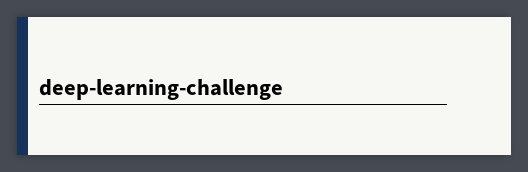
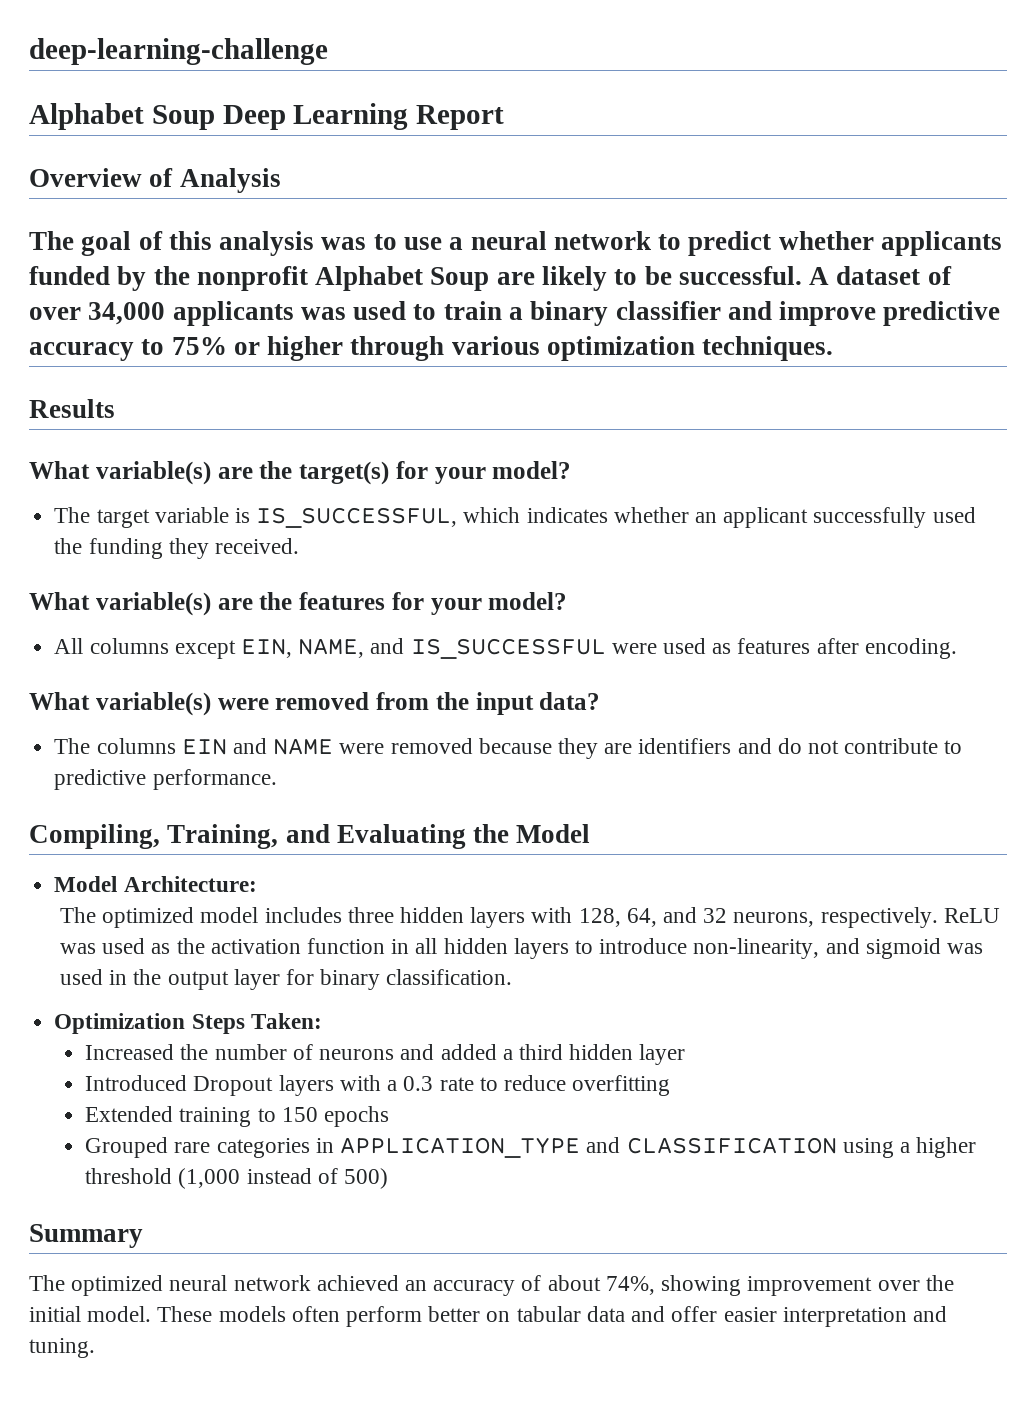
(283, 89) none -> [29,103,505,130] [29,168,281,193] [29,231,1003,256] [29,266,952,291] [29,301,1001,326] [29,336,834,361] [29,399,115,418] [29,461,572,485] [54,507,976,528] [54,538,299,559] [29,592,568,616] [54,638,957,659] [29,692,601,716] [54,738,963,759] [54,769,277,790] [29,824,591,849] [54,876,257,892] [59,907,1000,928] [59,938,984,959] [59,969,513,990] [54,1013,322,1034] [85,1044,686,1065] [85,1075,671,1096] [85,1106,390,1127] [85,1137,977,1158] [85,1168,389,1189] [29,1224,143,1248] [29,1275,954,1296] [29,1306,947,1327] [29,1338,95,1358] // Alphabet Soup Deep Learning Report // Overview of Analysis // The goal of this analysis was to use a neural network to predict whether applicants funded by the nonprofit Alphabet Soup are likely to be successful. A dataset of over 34,000 applicants was used to train a binary classifier and improve predictive accuracy to 75% or higher through various optimization techniques. // Results // What variable(s) are the target(s) for your model? // The target variable is IS_SUCCESSFUL, which indicates whether an applicant successfully used the funding they received. // What variable(s) are the features for your model? // All columns except EIN, NAME, and IS_SUCCESSFUL were used as features after encoding. // What variable(s) were removed from the input data? // The columns EIN and NAME were removed because they are identifiers and do not contribute to predictive performance. // Compiling, Training, and Evaluating the Model // Model Architecture: // The optimized model includes three hidden layers with 128, 64, and 32 neurons, respectively. ReLU was used as the activation function in all hidden layers to introduce non-linearity, and sigmoid was used in the output layer for binary classification. // Optimization Steps Taken: // Increased the number of neurons and added a third hidden layer // Introduced Dropout layers with a 0.3 rate to reduce overfitting // Extended training to 150 epochs // Grouped rare categories in APPLICATION_TYPE and CLASSIFICATION using a higher threshold (1,000 instead of 500) // Summary // The optimized neural network achieved an accuracy of about 74%, showing improvement over the initial model. These models often perform better on tabular data and offer easier interpretation and tuning.

